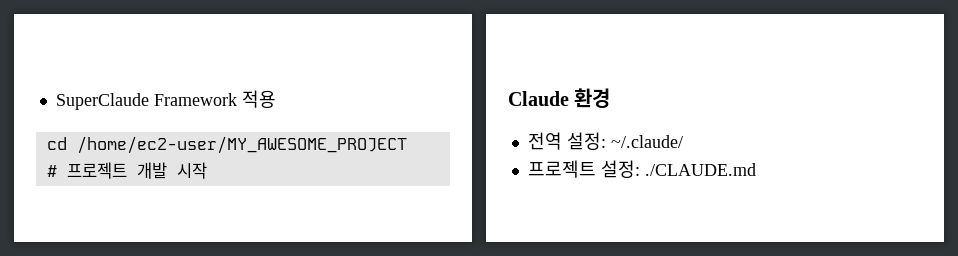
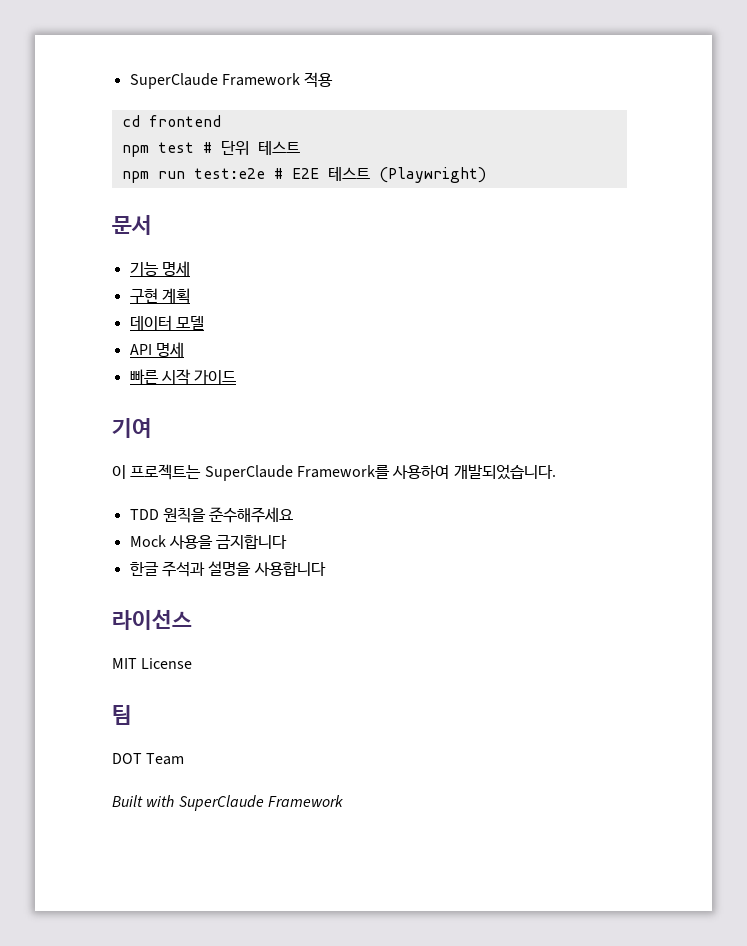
[76,136,407,154] [46,162,207,179] [508,88,611,108] [527,132,683,150] [527,160,756,178] /home/ec2-user/MY_AWESOME_PROJECT // # 프로젝트 개발 시작 // Claude 환경 // 전역 설정: ~/.claude/ // 프로젝트 설정: ./CLAUDE.md -> [148,115,221,127] [121,140,300,157] [121,166,486,183] [112,215,152,235] [129,261,190,276] [129,288,190,303] [129,315,204,331] [129,342,184,357] [129,369,237,385] [112,418,152,438] [112,464,556,481] [129,507,294,523] [129,535,288,549] [129,561,326,577] [112,609,192,630] [112,658,193,669] [112,705,132,725] [112,753,185,765] [112,795,343,811] frontend // npm test # 단위 테스트 // npm run test:e2e # E2E 테스트 (Playwright) // 문서 // 기능 명세 // 구현 계획 // 데이터 모델 // API 명세 // 빠른 시작 가이드 // 기여 // 이 프로젝트는 SuperClaude Framework를 사용하여 개발되었습니다. // TDD 원칙을 준수해주세요 // Mock 사용을 금지합니다 // 한글 주석과 설명을 사용합니다 // 라이선스 // MIT License // 팀 // DOT Team // Built with SuperClaude Framework

